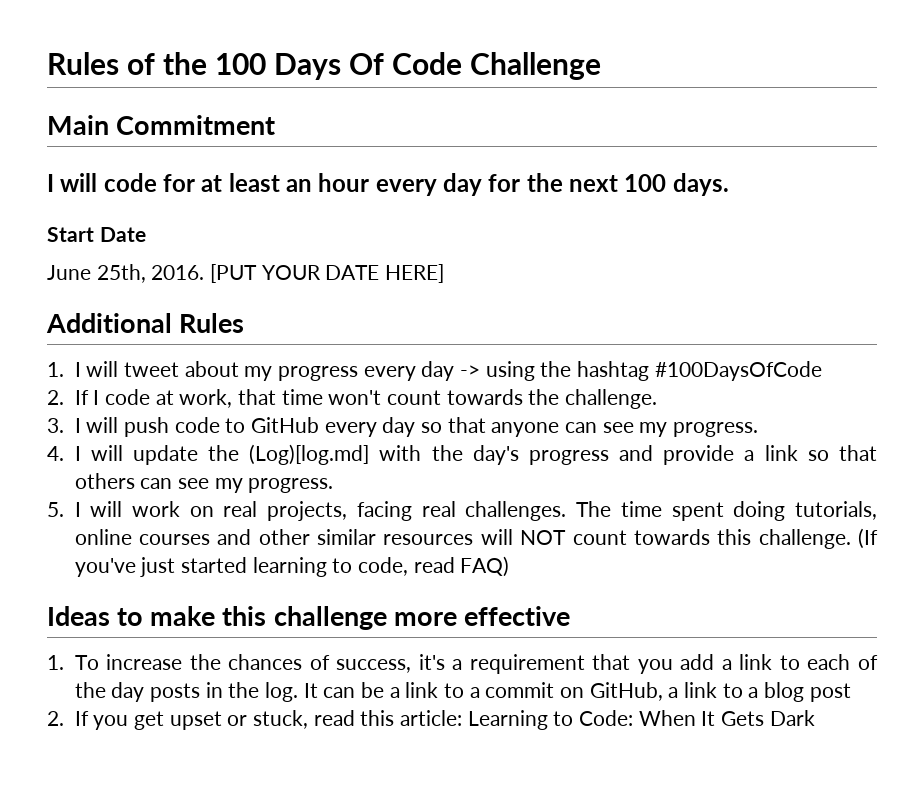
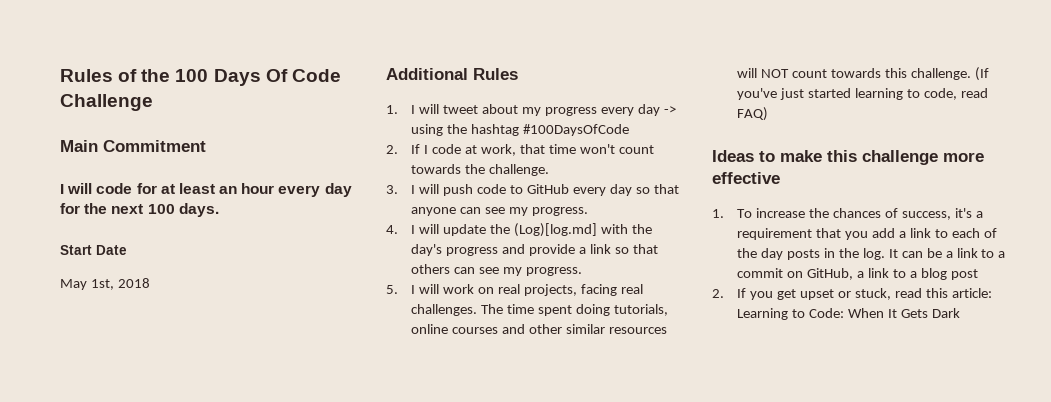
[47,264,445,283] June 25th, 2016. [PUT YOUR DATE HERE] -> [60,278,150,290] May 1st, 2018

